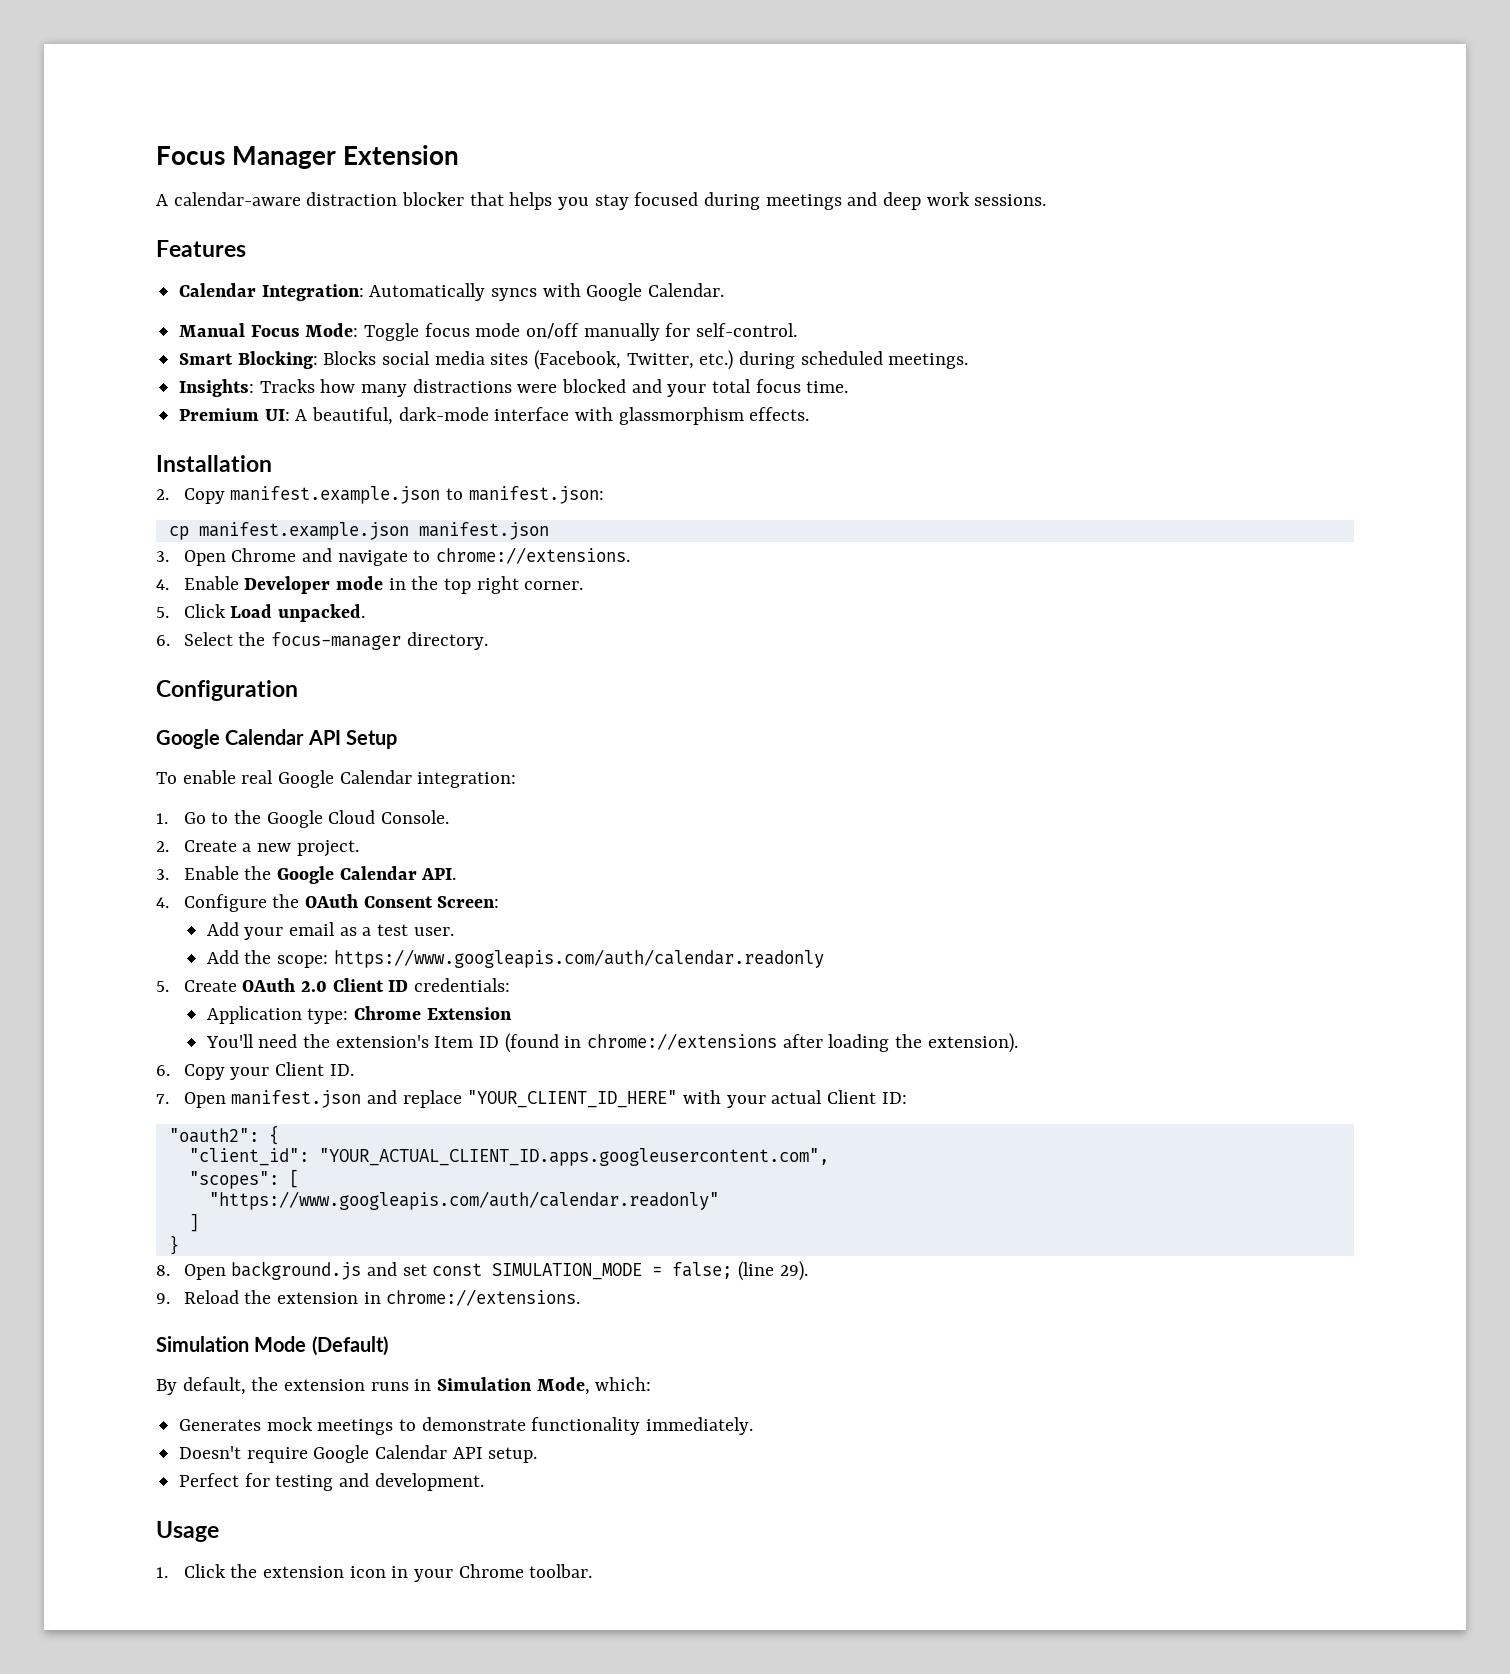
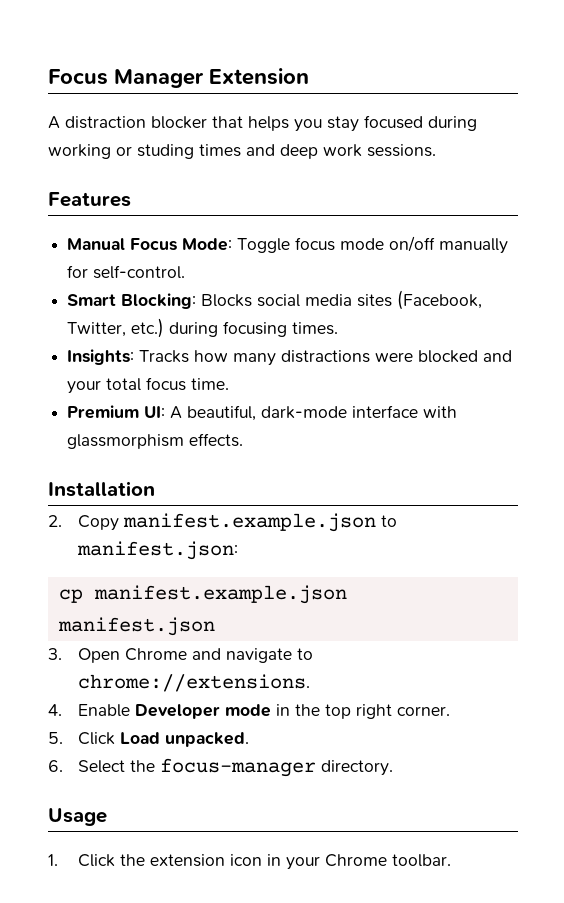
[173,192,301,206] calendar-aware -> (60, 122) none
[765,194,842,210] meetings -> [48,144,241,159] working or studing times
[179,283,725,301] // Calendar Integration: Automatically syncs with Google Calendar. -> (131, 199) none
[800,351,969,369] scheduled meetings. -> [223,321,339,337] focusing times.
[156,680,298,701] [156,729,397,749] [156,770,517,788] [156,810,449,828] [156,840,359,857] [156,866,457,884] [156,894,500,912] [206,922,454,940] [206,949,824,968] [156,978,510,992] [206,1006,512,1024] [205,1033,1018,1053] [156,1062,354,1080] [156,1090,907,1108] [168,1125,279,1145] [188,1148,829,1166] [188,1169,299,1189] [208,1191,719,1210] [188,1213,199,1232] [168,1235,179,1255] [156,1261,808,1281] [156,1289,581,1306] [156,1336,388,1356] [156,1377,652,1395] [179,1417,754,1435] [179,1445,538,1463] [179,1473,484,1491] // Configuration // Google Calendar API Setup // To enable real Google Calendar integration: // 1. Go to the Google Cloud Console. // 2. Create a new project. // 3. Enable the Google Calendar API. // 4. Configure the OAuth Consent Screen: // Add your email as a test user. // Add the scope: https://www.googleapis.com/auth/calendar.readonly // 5. Create OAuth 2.0 Client ID credentials: // Application type: Chrome Extension // You'll need the extension's Item ID (found in chrome://extensions after loading the extension). // 6. Copy your Client ID. // 7. Open manifest.json and replace "YOUR_CLIENT_ID_HERE" with your actual Client ID: // "oauth2": { // "client_id": "YOUR_ACTUAL_CLIENT_ID.apps.googleusercontent.com", // "scopes": [ // "https://www.googleapis.com/auth/calendar.readonly" // ] // } // 8. Open background.js and set const SIMULATION_MODE = false; (line 29). // 9. Reload the extension in chrome://extensions. // Simulation Mode (Default) // By default, the extension runs in Simulation Mode, which: // Generates mock meetings to demonstrate functionality immediately. // Doesn't require Google Calendar API setup. // Perfect for testing and development. -> (393, 768) none

